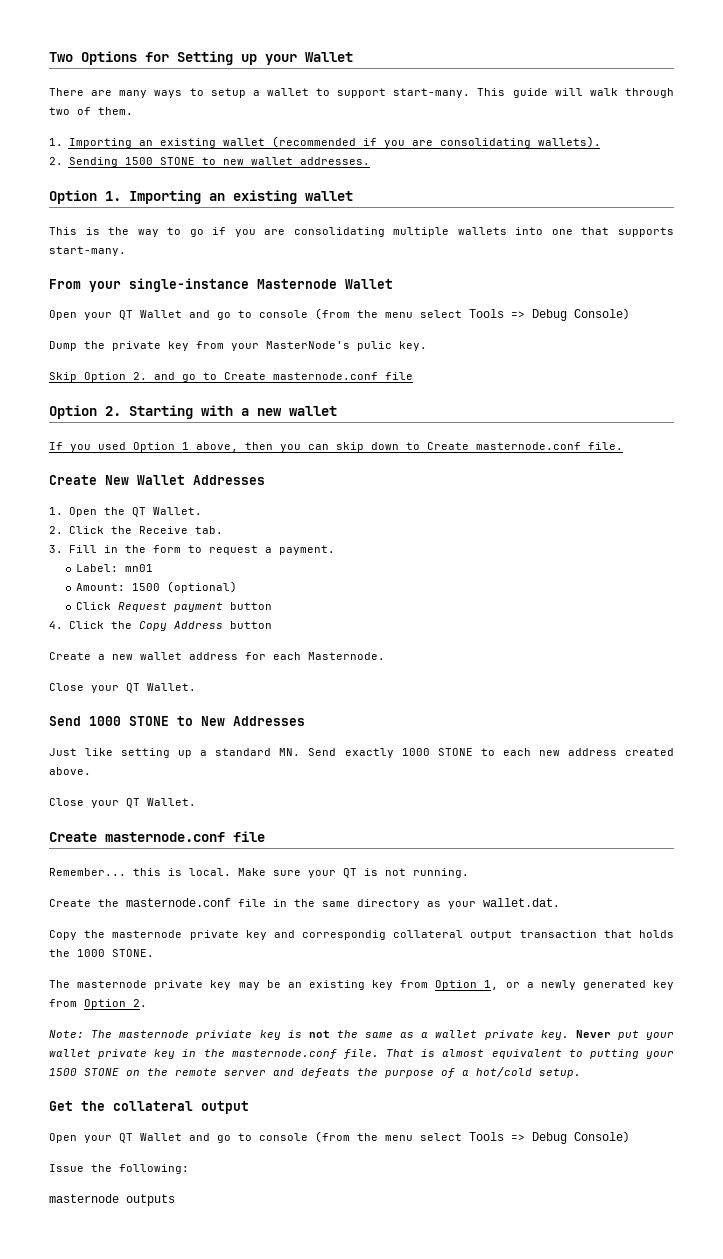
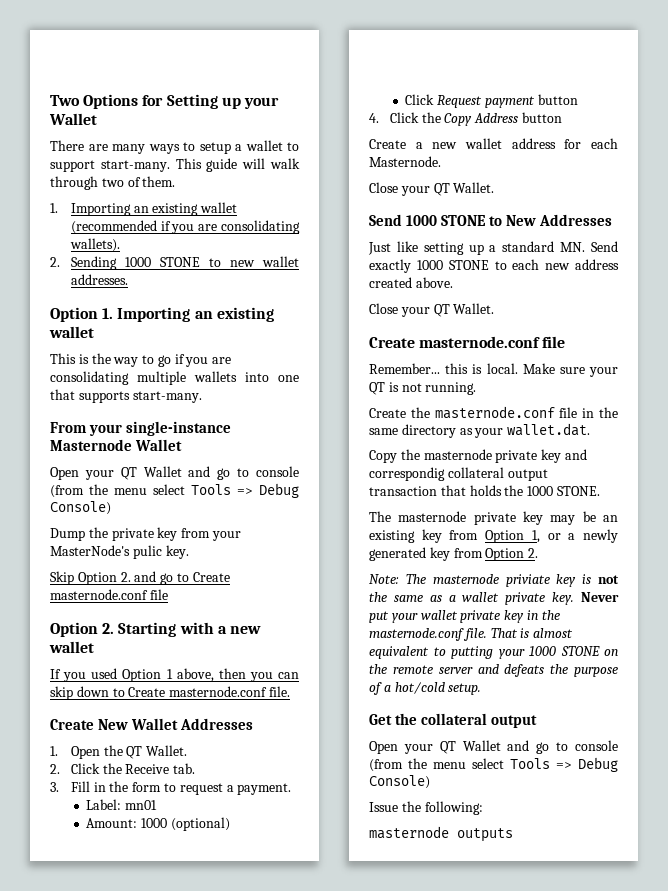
[124,157,153,165] 1500 -> [124,257,151,267] 1000
[132,583,161,591] 1500 -> [141,818,168,828] 1000
[49,1068,77,1076] 1500 -> [529,646,556,656] 1000

